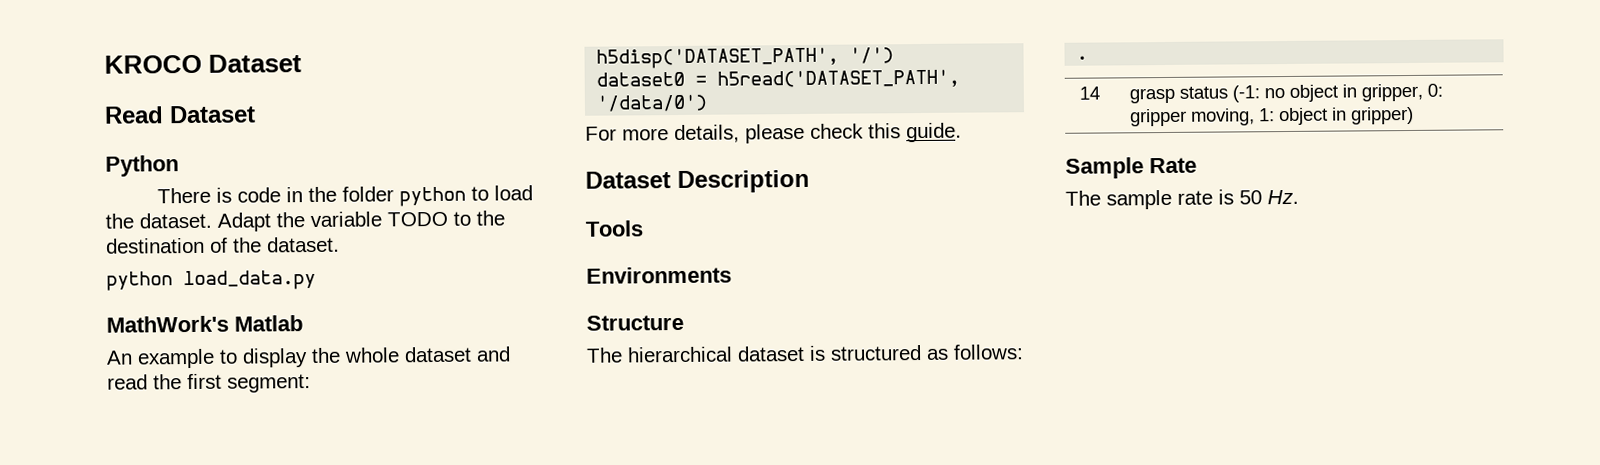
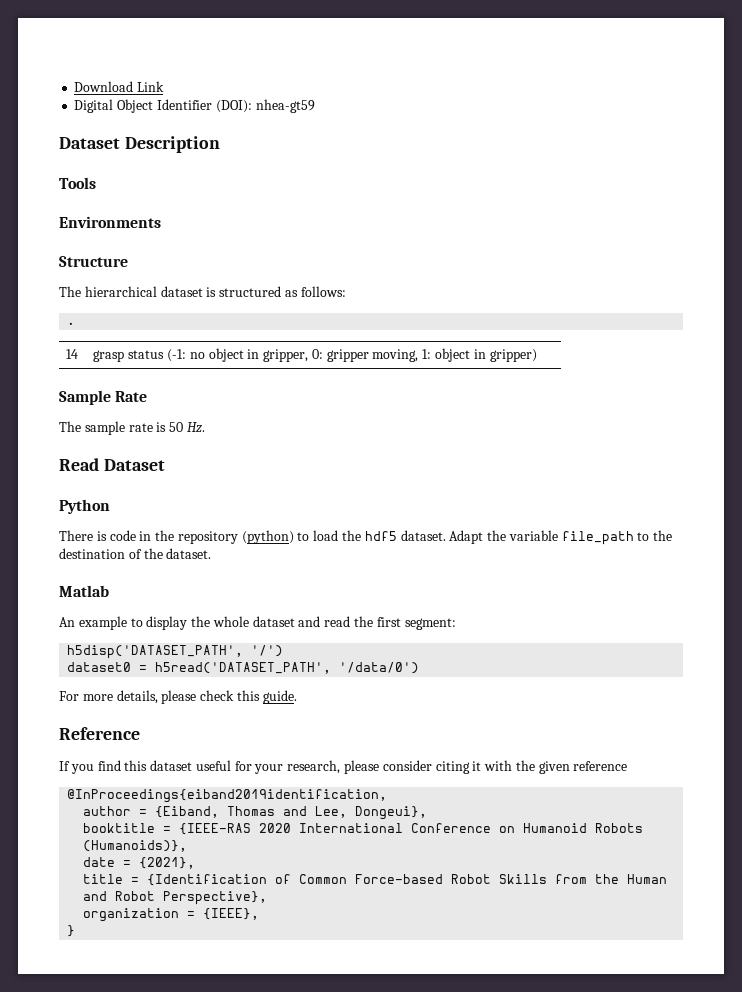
[104,54,303,74] [104,105,256,124] [105,155,179,177] [157,185,534,207] [105,210,505,232] [106,236,340,254] [106,269,316,291] [106,315,303,333] [106,346,511,369] [107,373,311,393] [596,47,895,69] [596,69,961,89] [596,94,708,112] [585,122,962,144] KROCO Dataset // Read Dataset // Python // There is code in the folder python to load the dataset. Adapt the variable TODO to the destination of the dataset. // python load_data.py // MathWork's Matlab // An example to display the whole dataset and read the first segment: // h5disp('DATASET_PATH', '/') // dataset0 = h5read('DATASET_PATH', '/data/0') // For more details, please check this guide. -> [74,81,165,92] [74,99,315,113] Download Link // Digital Object Identifier (DOI): nhea-gt59
(1299, 197) none -> [59,458,165,471] [59,499,110,514] [59,530,673,545] [59,548,212,559] [59,585,109,597] [59,616,456,630] [67,645,284,659] [67,662,420,674] [59,690,297,704] [59,727,140,740] [59,760,628,774] [67,789,388,803] [83,806,428,820] [83,823,644,835] [83,840,188,852] [83,857,196,869] [83,874,668,886] [83,891,268,905] [83,908,260,922] [67,925,76,937] // Read Dataset // Python // There is code in the repository (python) to load the hdf5 dataset. Adapt the variable file_path to the destination of the dataset. // Matlab // An example to display the whole dataset and read the first segment: // h5disp('DATASET_PATH', '/') // dataset0 = h5read('DATASET_PATH', '/data/0') // For more details, please check this guide. // Reference // If you find this dataset useful for your research, please consider citing it with the given reference // @InProceedings{eiband2019identification, // author = {Eiband, Thomas and Lee, Dongeui}, // booktitle = {IEEE-RAS 2020 International Conference on Humanoid Robots (Humanoids)}, // date = {2021}, // title = {Identification of Common Force-based Robot Skills from the Human and Robot Perspective}, // organization = {IEEE}, // }

